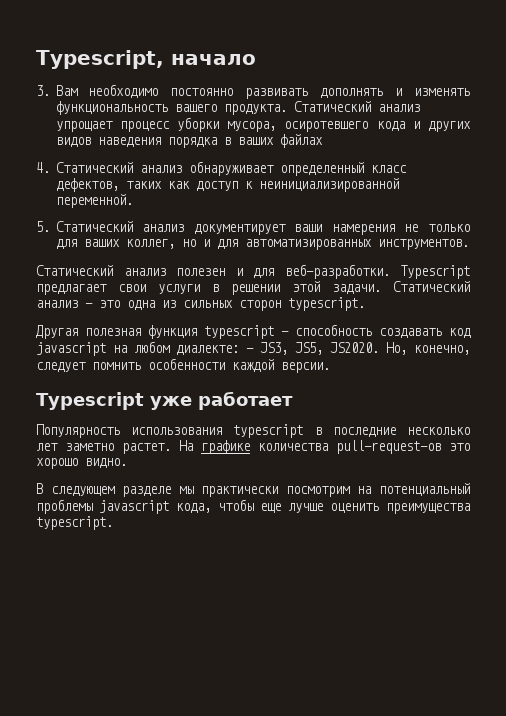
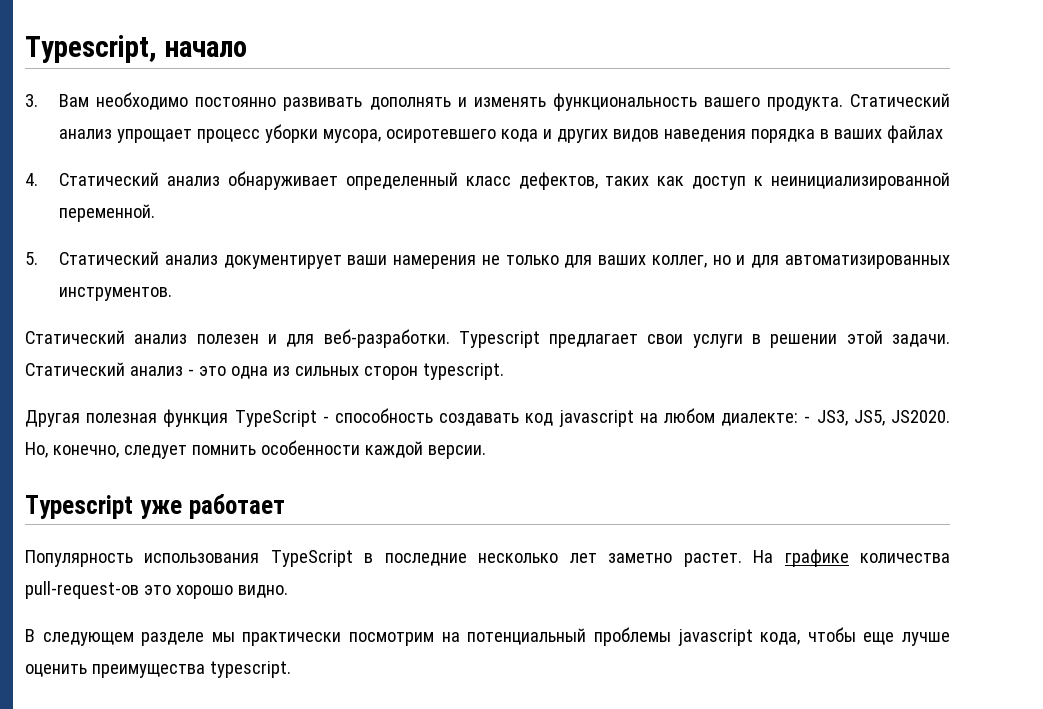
[204,325,274,339] typescript -> [234,410,317,427] TypeScript
[233,424,304,438] typescript -> [270,550,353,567] TypeScript

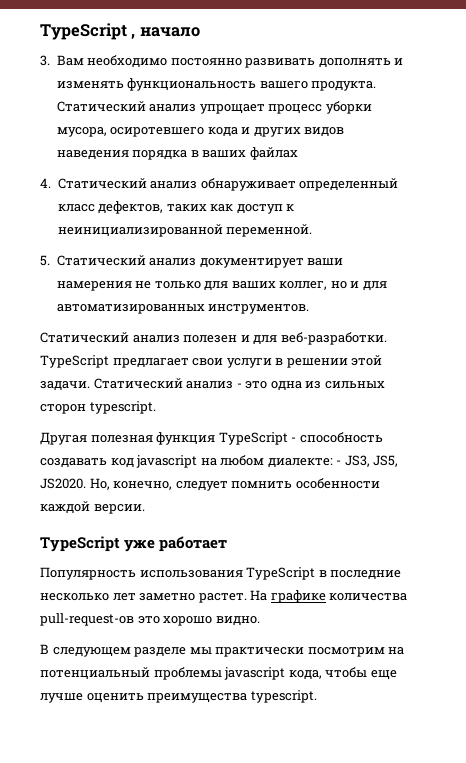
[25,35,157,63] Typescript, -> [40,23,136,40] TypeScript ,
[458,331,540,348] Typescript -> [40,355,109,368] TypeScript
[25,495,133,519] Typescript -> [40,536,120,552] TypeScript

